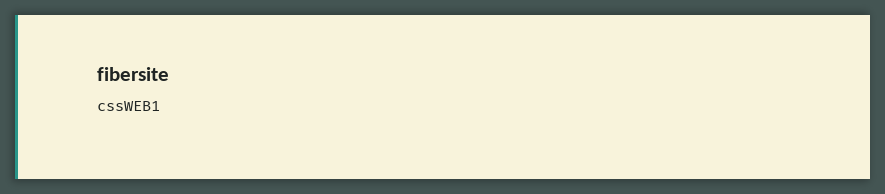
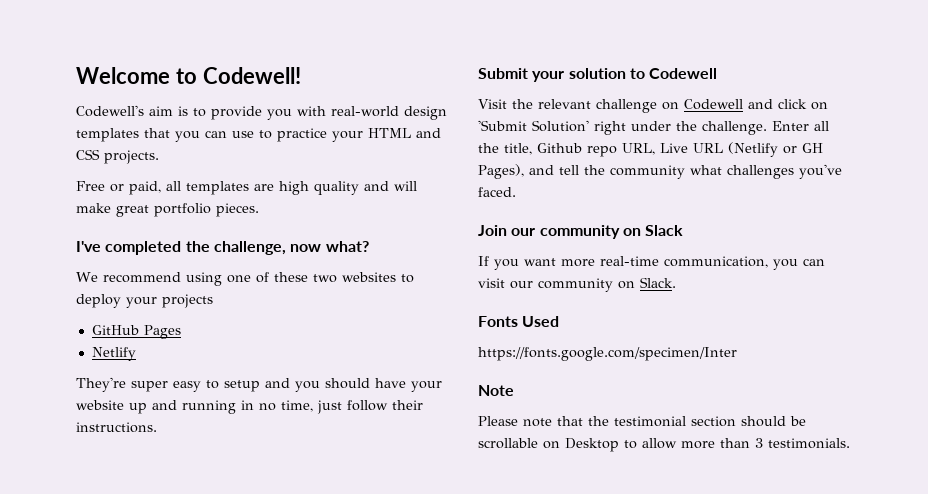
[97,67,169,81] [97,101,160,111] fibersite // cssWEB1 -> [76,67,301,84] [76,105,447,120] [76,128,441,142] [76,149,159,164] [76,181,417,195] [76,203,259,217] [76,241,369,255] [76,272,414,286] [76,294,213,308] [91,325,181,339] [91,347,136,361] [76,377,442,392] [76,400,423,414] [76,422,157,433] [478,68,718,82] [478,99,828,113] [478,120,829,135] [478,142,823,157] [478,164,842,179] [478,187,516,197] [478,225,684,239] [478,256,825,270] [478,277,676,292] [478,316,560,327] [478,347,737,361] [478,385,514,396] [478,416,806,427] [478,438,850,452] Welcome to Codewell! // Codewell's aim is to provide you with real-world design templates that you can use to practice your HTML and CSS projects. // Free or paid, all templates are high quality and will make great portfolio pieces. // I've completed the challenge, now what? // We recommend using one of these two websites to deploy your projects // GitHub Pages // Netlify // They're super easy to setup and you should have your website up and running in no time, just follow their instructions. // Submit your solution to Codewell // Visit the relevant challenge on Codewell and click on 'Submit Solution' right under the challenge. Enter all the title, Github repo URL, Live URL (Netlify or GH Pages), and tell the community what challenges you've faced. // Join our community on Slack // If you want more real-time communication, you can visit our community on Slack. // Fonts Used // https://fonts.google.com/specimen/Inter // Note // Please note that the testimonial section should be scrollable on Desktop to allow more than 3 testimonials.

